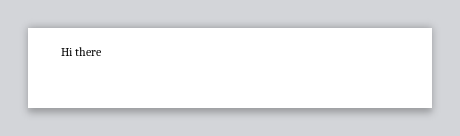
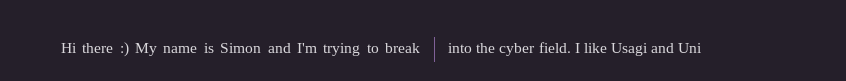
(103, 51) none -> [119,42,703,57] :) My name is Simon and I'm trying to break into the cyber field. I like Usagi and Uni

